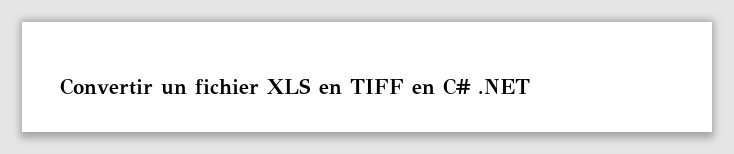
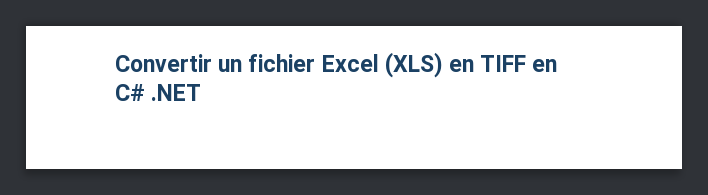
[267,78,311,94] XLS -> [321,52,443,78] Excel (XLS)

